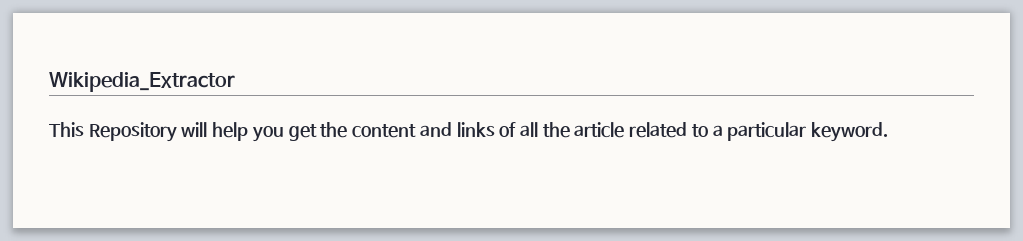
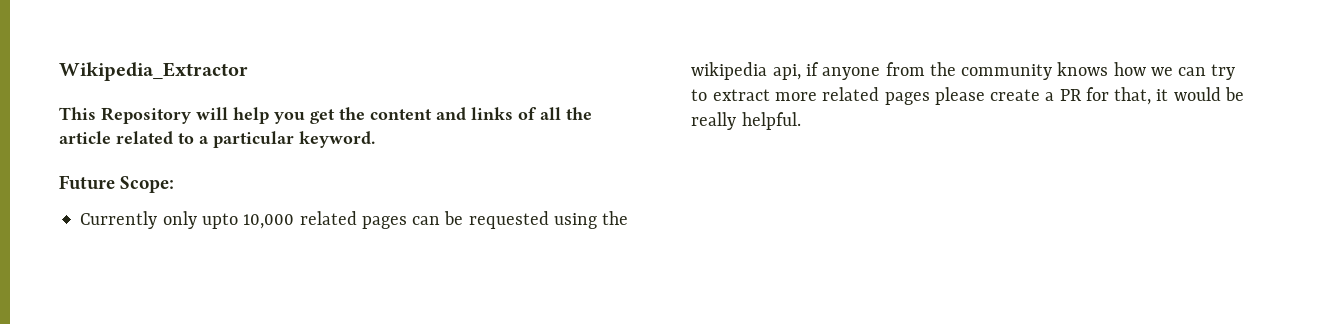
(889, 132) none -> [59,175,175,193] [80,211,629,229] [691,62,1236,80] [691,87,1244,105] [691,112,801,130] // Future Scope: // Currently only upto 10,000 related pages can be requested using the wikipedia api, if anyone from the community knows how we can try to extract more related pages please create a PR for that, it would be really helpful.

